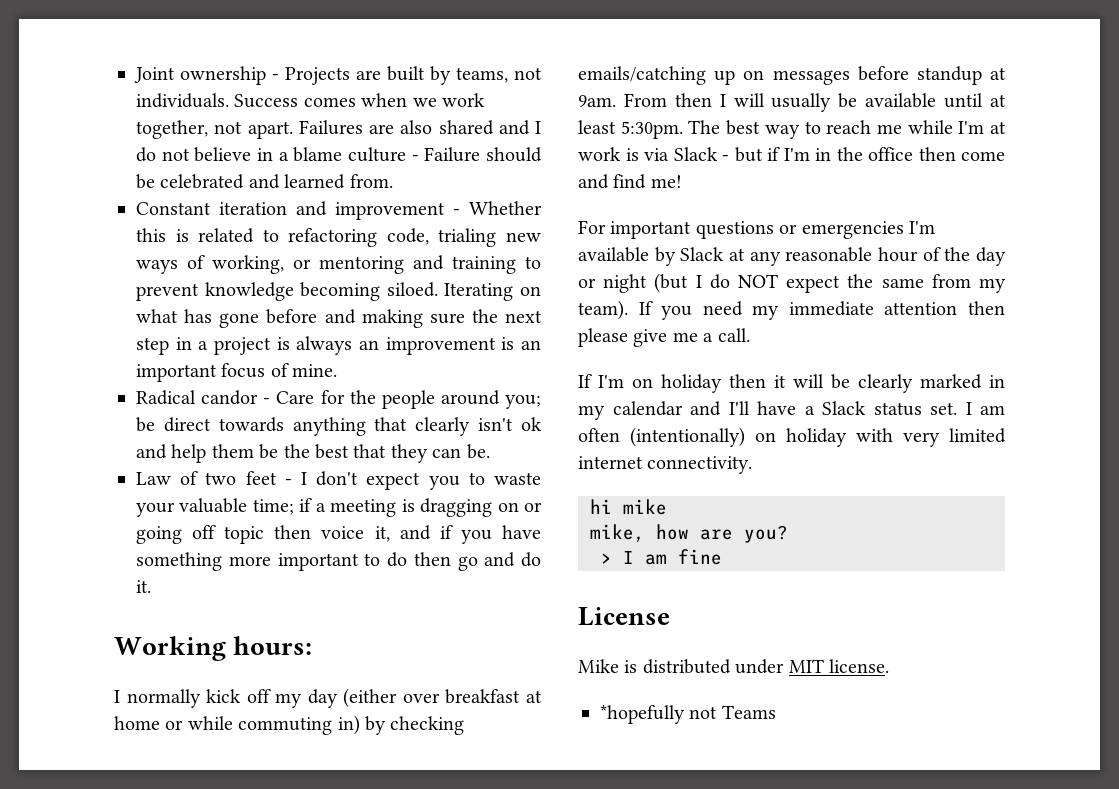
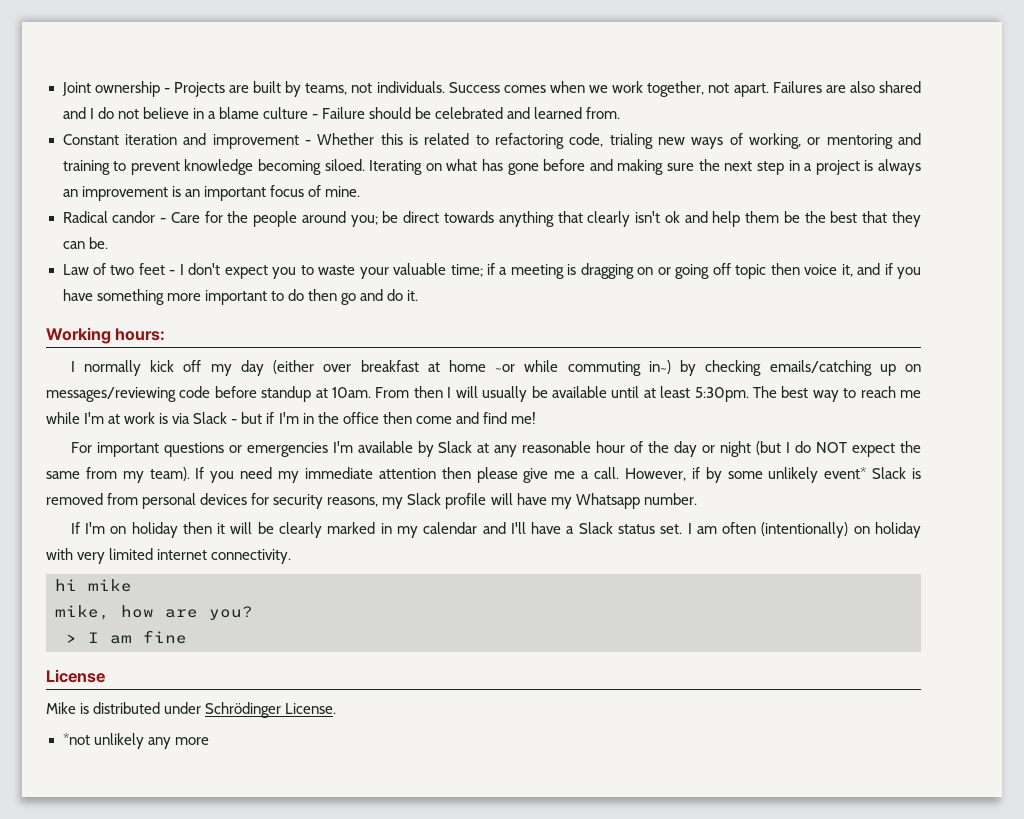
[165,720,184,730] or -> [495,364,516,372] ~or
[337,715,360,735] in) -> [648,360,671,374] in~)
[772,70,850,85] messages -> [46,386,211,402] messages/reviewing code
[578,95,616,107] 9am. -> [332,387,372,398] 10am.
(750, 335) none -> [624,467,921,483] [46,493,697,509] However, if by some unlikely event* Slack is removed from personal devices for security reasons, my Slack profile will have my Whatsapp number.
[788,659,889,673] [600,705,776,724] MIT license. // *hopefully not Teams -> [205,702,337,718] [62,733,209,749] Schrödinger License. // *not unlikely any more

